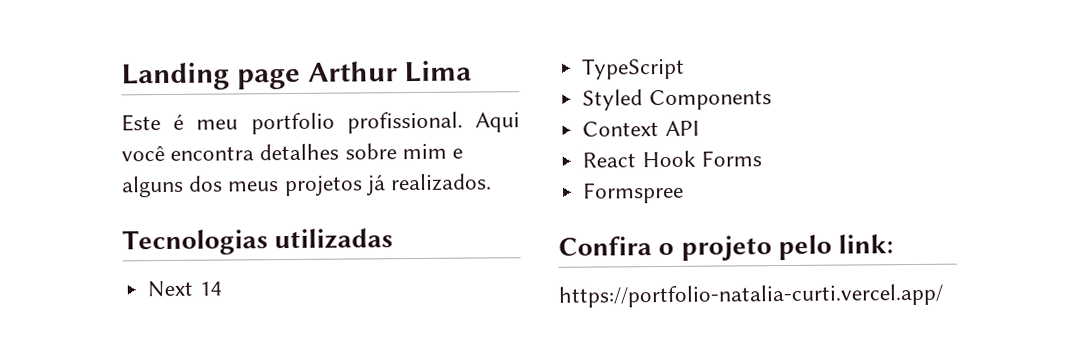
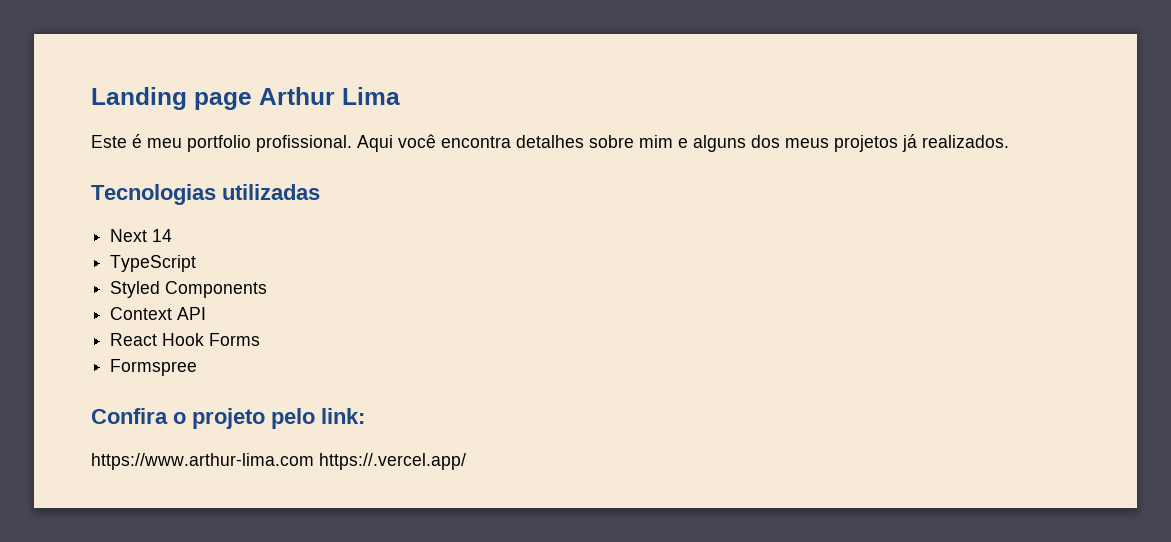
[558,283,944,308] https://portfolio-natalia-curti.vercel.app/ -> [91,453,466,470] https://www.arthur-lima.com https://.vercel.app/

